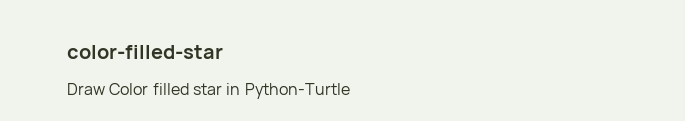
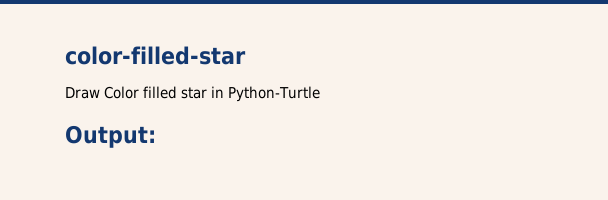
(350, 91) none -> [65,125,156,148] // Output:

